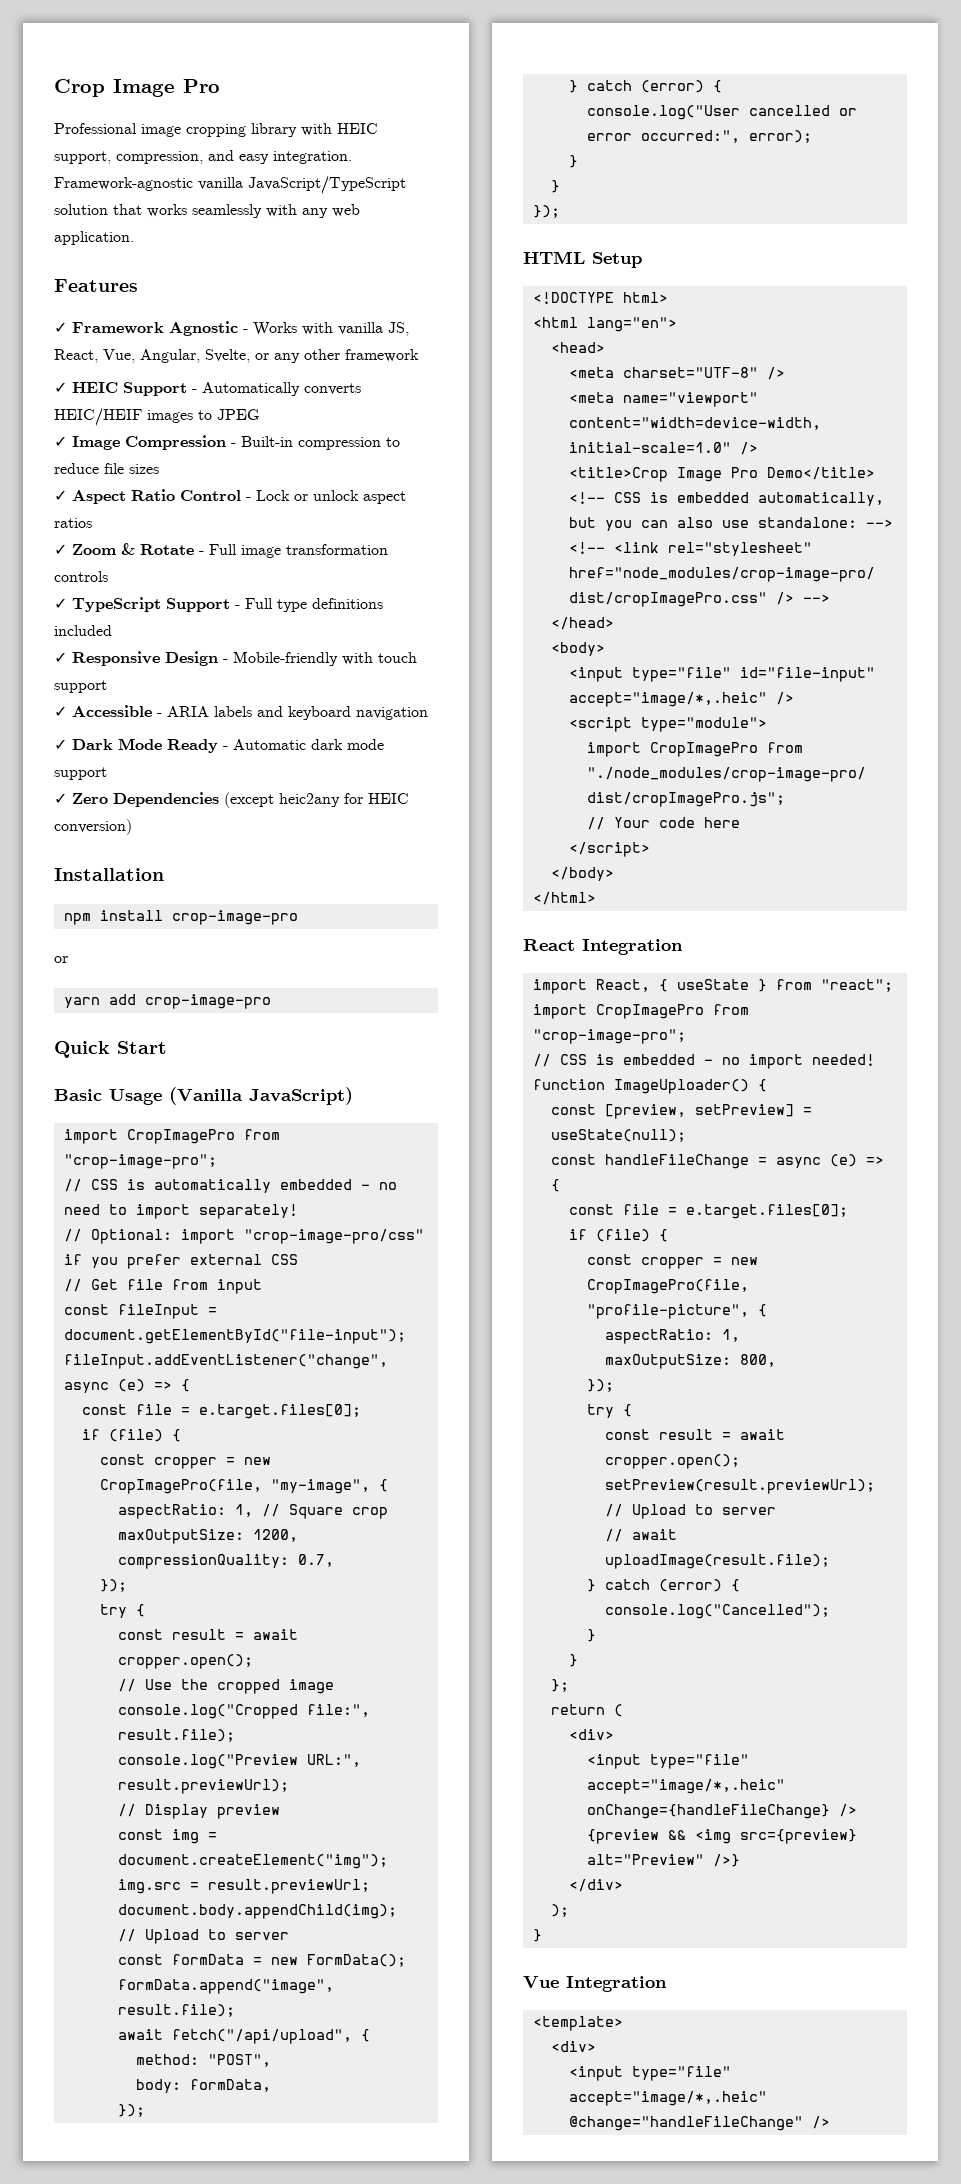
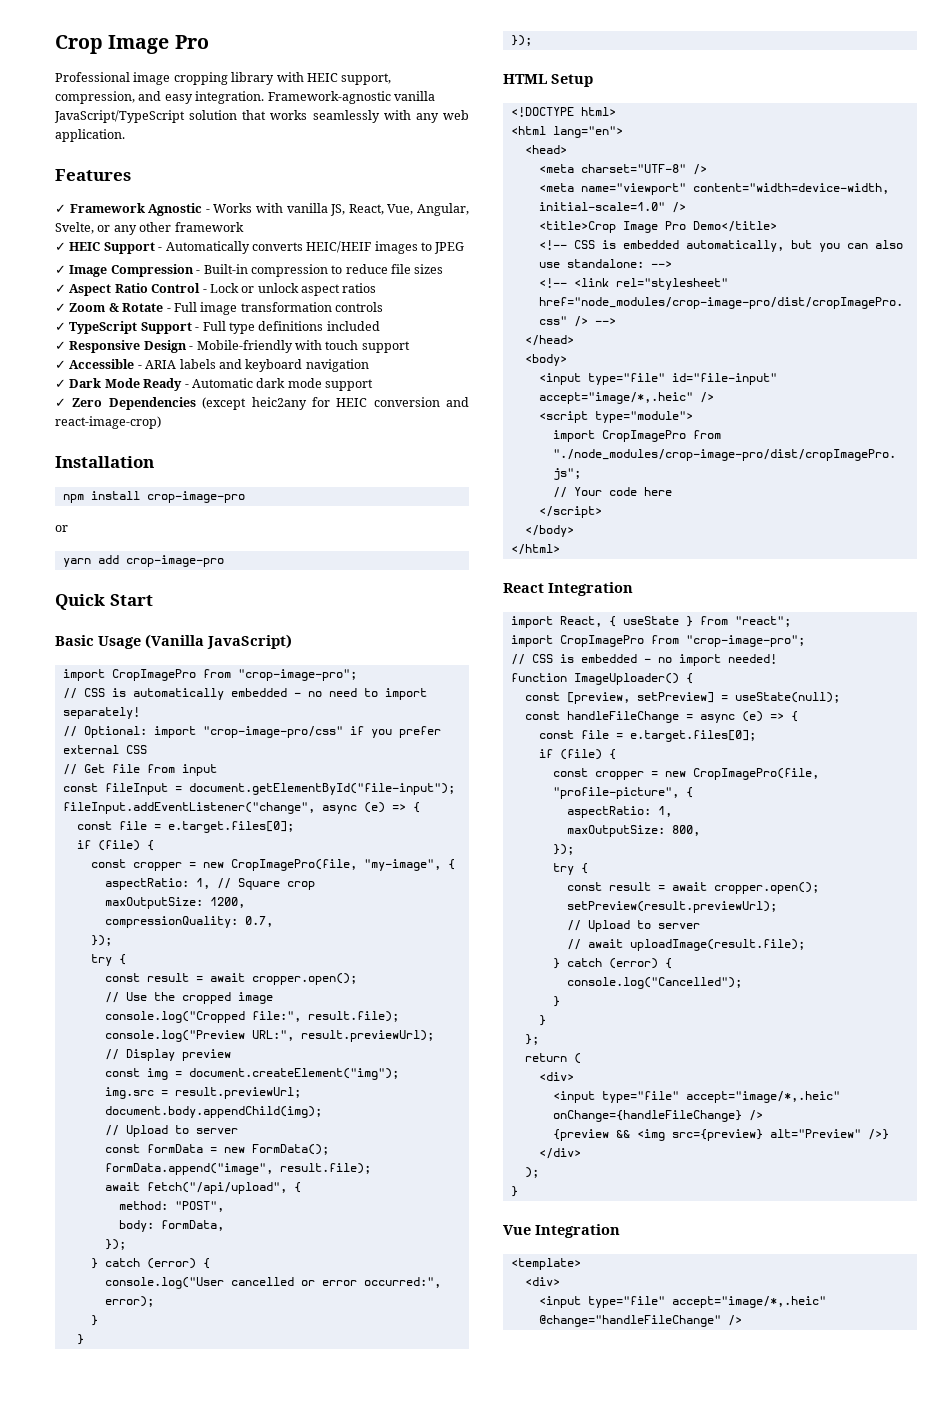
[54,819,132,835] conversion) -> [373,397,469,407] [55,416,161,429] conversion and react-image-crop)

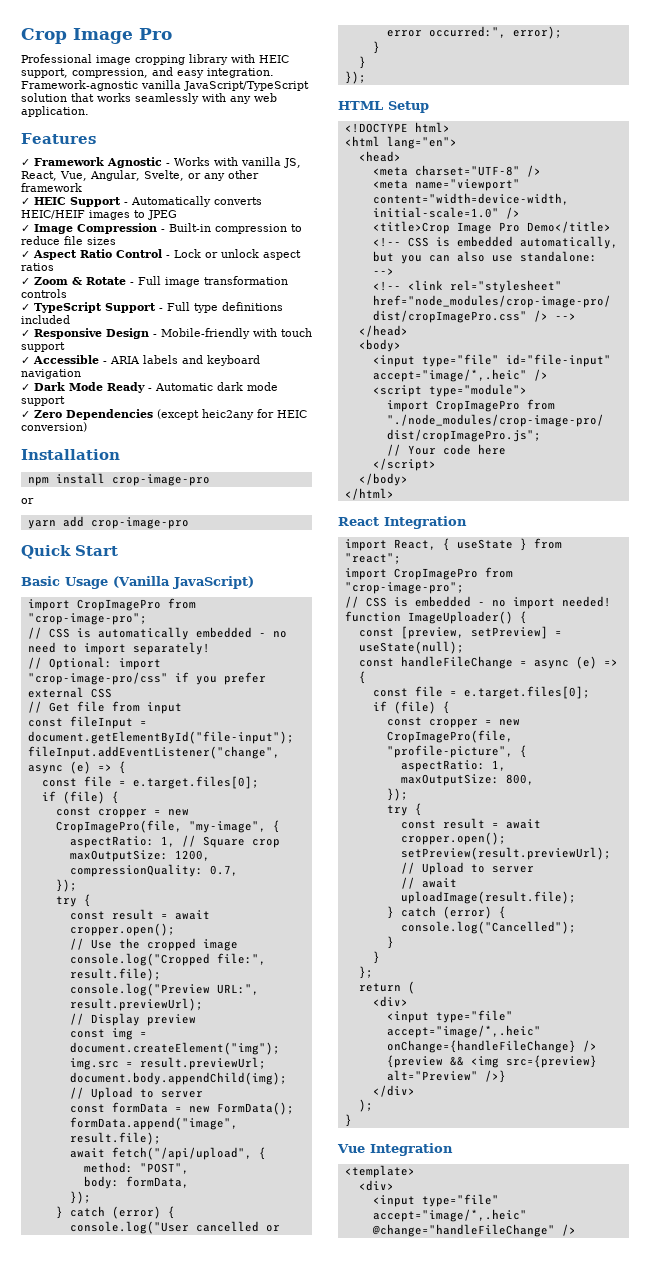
[373,397,469,407] [55,416,161,429] conversion and react-image-crop) -> [21,422,87,432] conversion)

